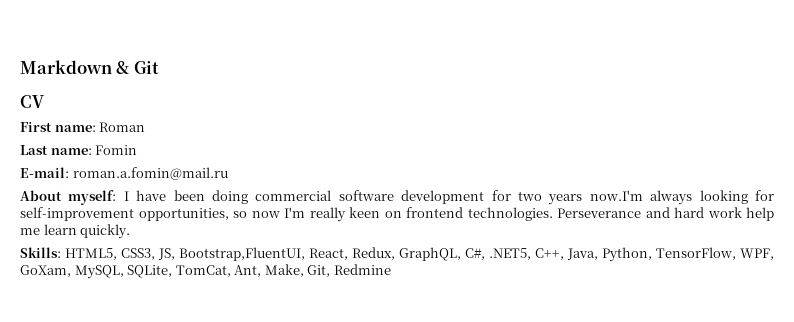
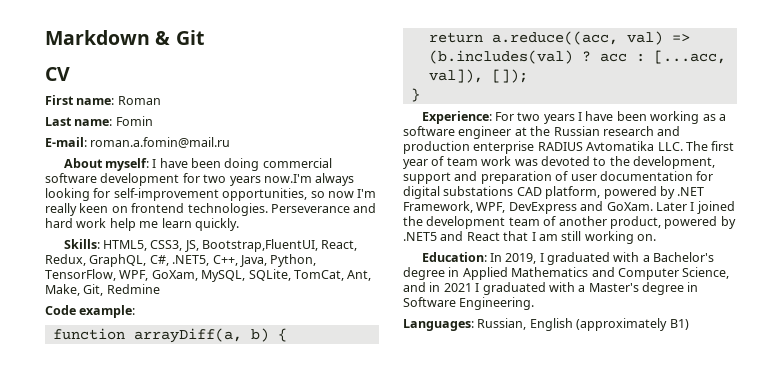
(391, 269) none -> [45,305,136,318] [52,328,287,343] [428,31,690,45] [428,50,726,64] [428,69,528,83] [410,88,420,102] [421,111,726,124] [403,126,681,139] [403,141,735,154] [403,156,715,169] [403,171,714,184] [403,186,705,199] [403,201,735,214] [403,216,736,229] [403,231,656,244] [421,252,715,265] [403,267,730,280] [403,282,699,295] [403,297,535,310] [403,318,689,331] // Code example: // function arrayDiff(a, b) { // return a.reduce((acc, val) => (b.includes(val) ? acc : [...acc, val]), []); // } // Experience: For two years I have been working as a software engineer at the Russian research and production enterprise RADIUS Avtomatika LLC. The first year of team work was devoted to the development, support and preparation of user documentation for digital substations CAD platform, powered by .NET Framework, WPF, DevExpress and GoXam. Later I joined the development team of another product, powered by .NET5 and React that I am still working on. // Education: In 2019, I graduated with a Bachelor's degree in Applied Mathematics and Computer Science, and in 2021 I graduated with a Master's degree in Software Engineering. // Languages: Russian, English (approximately B1)

